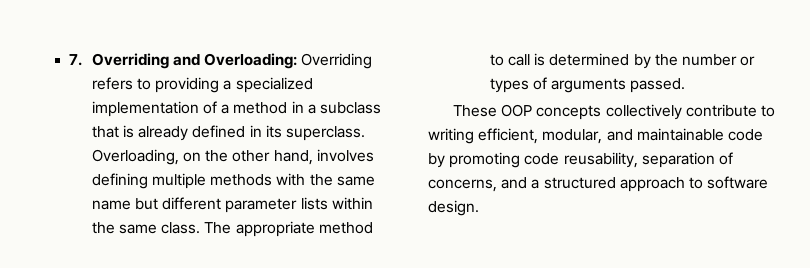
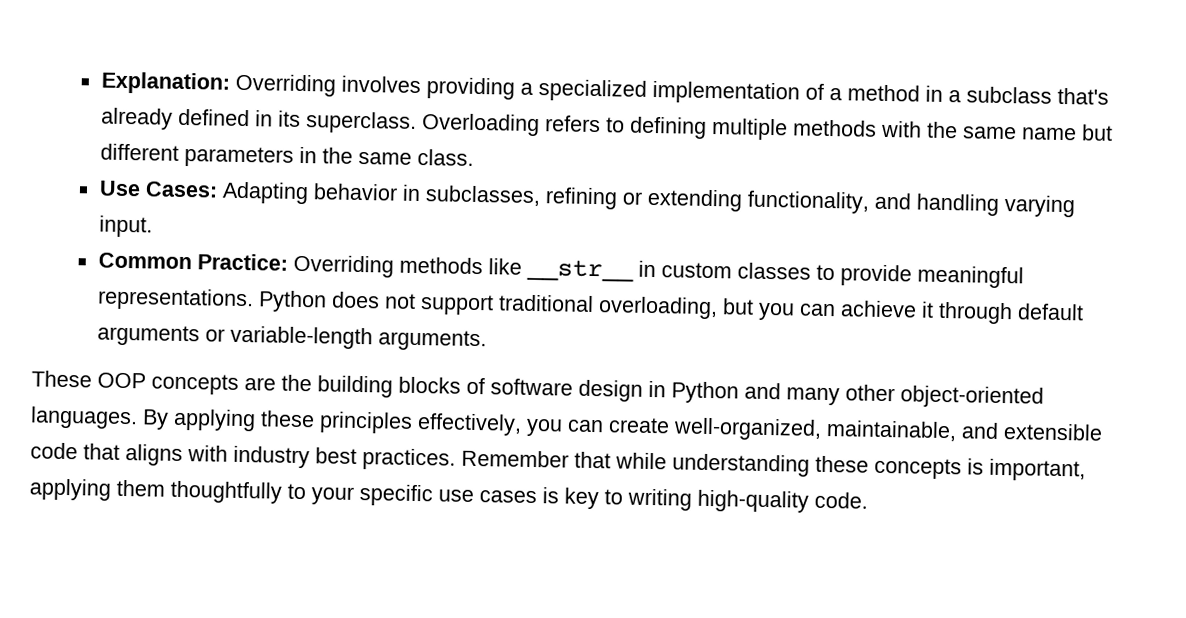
[69,53,373,69] [91,77,152,90] 7. Overriding and Overloading: Overriding refers to -> [100,71,421,97] Explanation: Overriding involves
[91,125,135,138] that is -> [1056,87,1109,105] that's
[91,149,374,165] Overloading, on the other hand, involves -> [420,113,625,137] Overloading refers to
[225,197,373,213] parameter lists within -> [183,145,317,168] parameters in
[204,221,373,237] [489,53,756,69] [489,77,686,93] [453,104,775,120] [428,128,763,144] [428,152,733,168] [428,176,769,192] [428,200,479,216] The appropriate method to call is determined by the number or types of arguments passed. // These OOP concepts collectively contribute to writing efficient, modular, and maintainable code by promoting code reusability, separation of concerns, and a structured approach to software design. -> [98,180,1075,218] [98,215,153,238] [97,252,1024,289] [96,287,1084,325] [96,324,487,352] [31,370,1044,409] [30,406,1103,442] [30,442,1086,482] [29,478,868,513] // Use Cases: Adapting behavior in subclasses, refining or extending functionality, and handling varying input. // Common Practice: Overriding methods like __str__ in custom classes to provide meaningful representations. Python does not support traditional overloading, but you can achieve it through default arguments or variable-length arguments. // These OOP concepts are the building blocks of software design in Python and many other object-oriented languages. By applying these principles effectively, you can create well-organized, maintainable, and extensible code that aligns with industry best practices. Remember that while understanding these concepts is important, applying them thoughtfully to your specific use cases is key to writing high-quality code.

